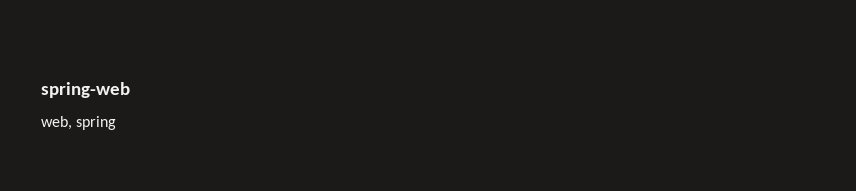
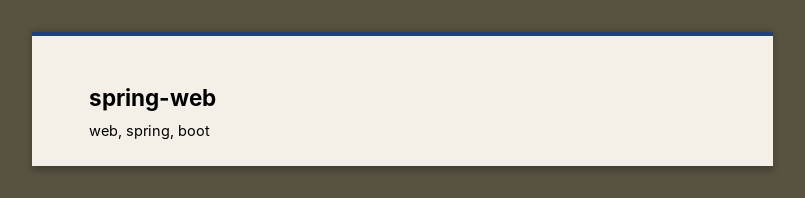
[76,116,117,130] spring -> [126,125,210,140] spring, boot

